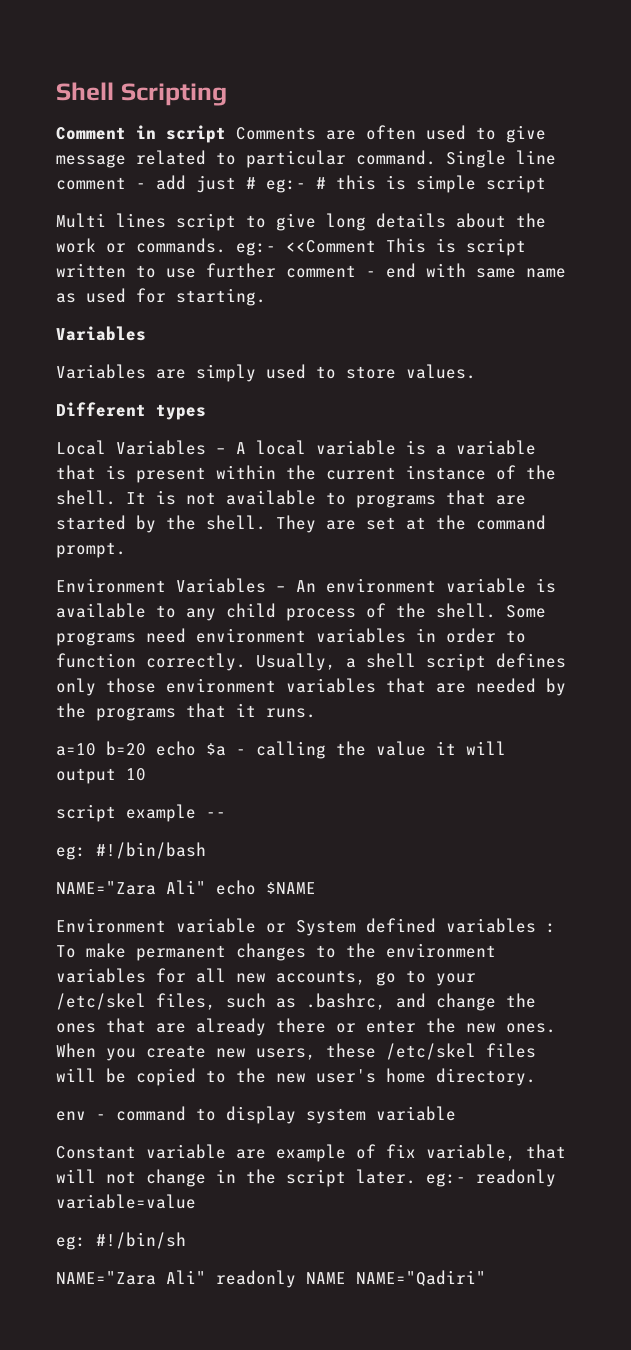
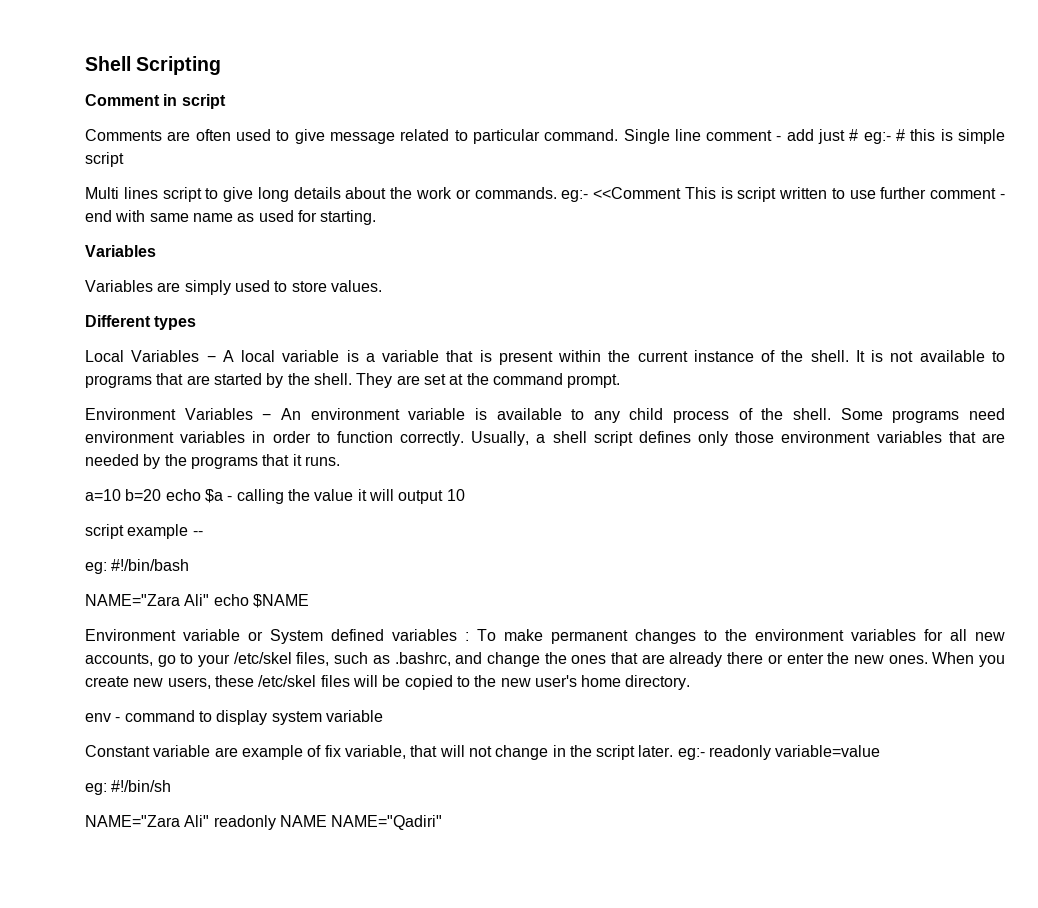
(226, 134) none -> (226, 101) //

